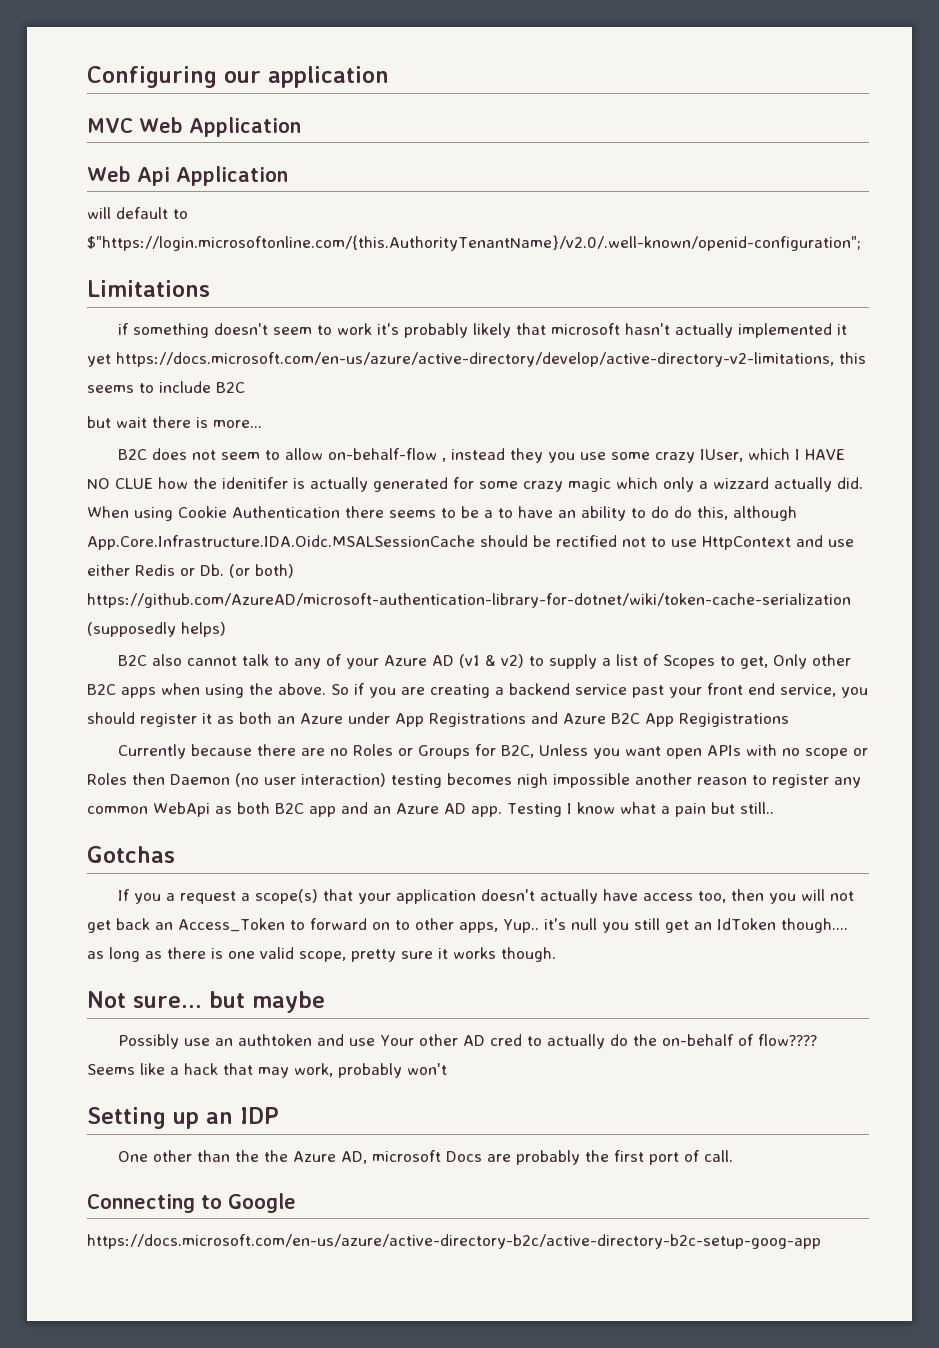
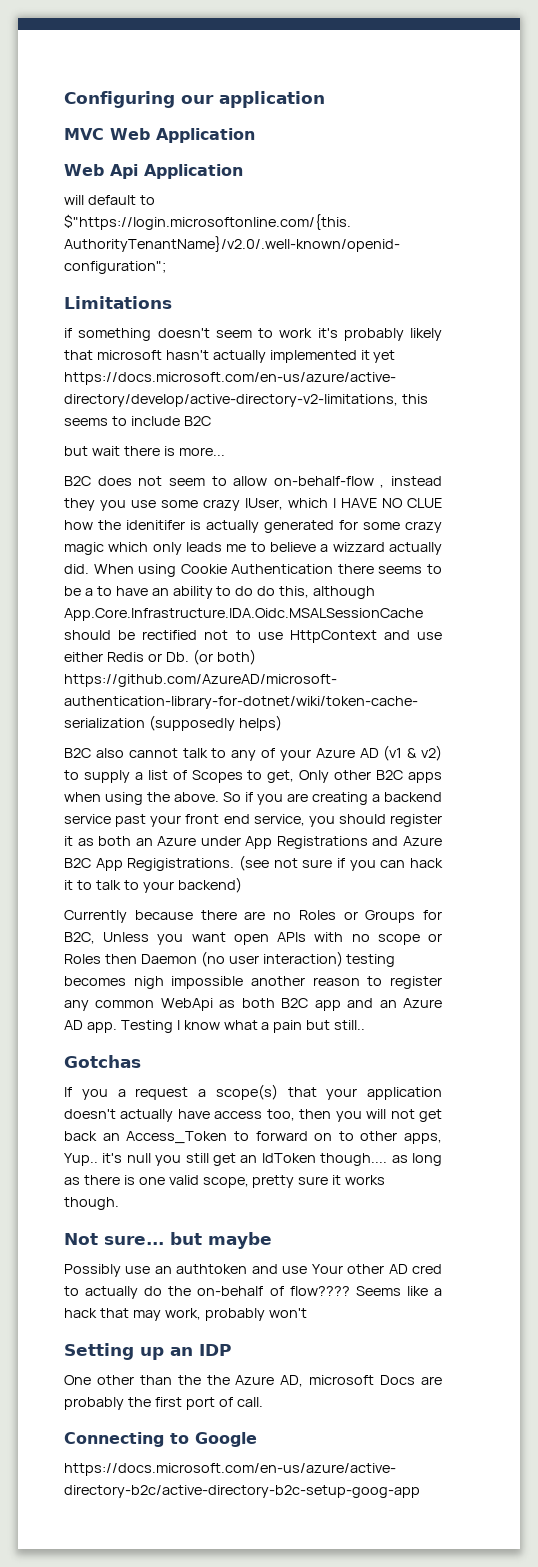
(694, 484) none -> [186,542,316,552] leads me to believe
[679,713,789,727] Regigistrations -> [127,855,443,871] [64,877,242,893] Regigistrations. (see not sure if you can hack it to talk to your backend)

